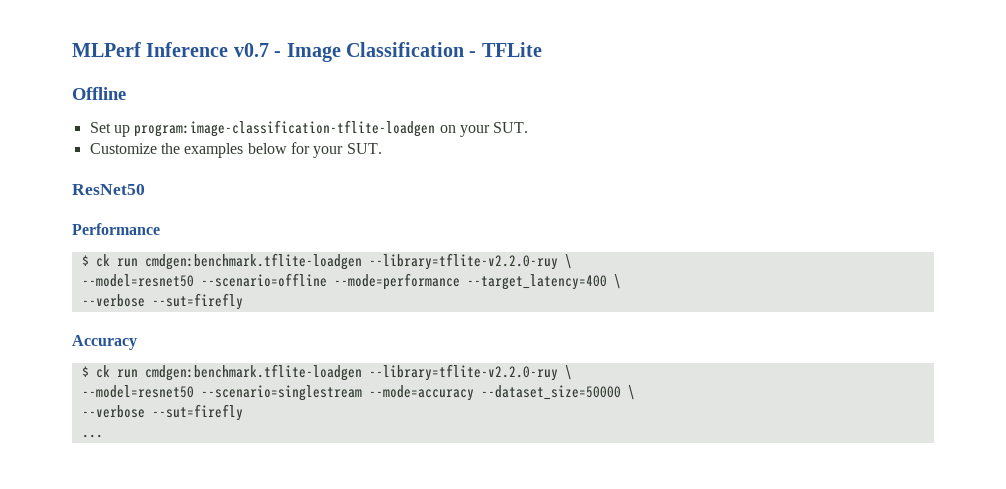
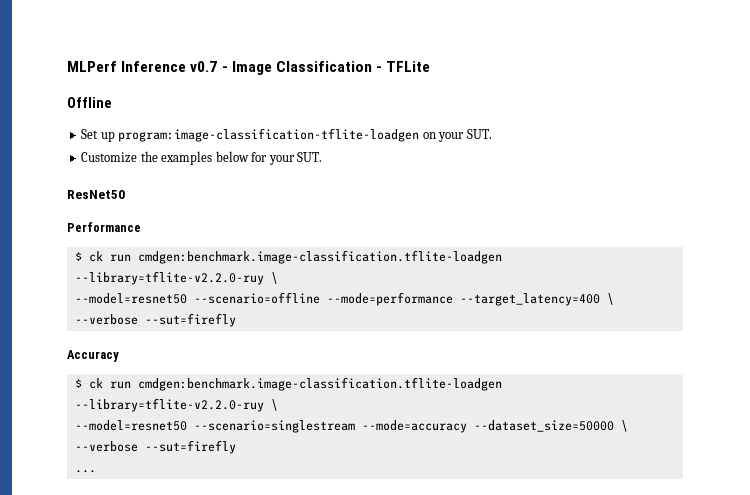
[144,253,362,270] cmdgen:benchmark.tflite-loadgen -> [137,250,502,264] cmdgen:benchmark.image-classification.tflite-loadgen
[144,364,362,381] cmdgen:benchmark.tflite-loadgen -> [137,377,502,391] cmdgen:benchmark.image-classification.tflite-loadgen

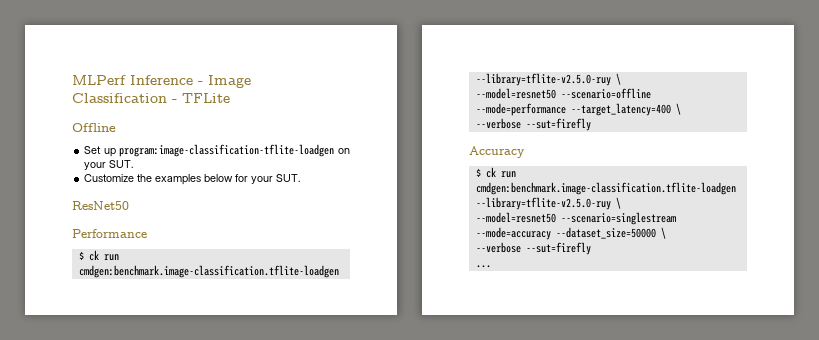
[190,61,218,72] v0.7 -> (193, 80) none
[74,271,264,285] --library=tflite-v2.2.0-ruy -> [475,73,611,86] --library=tflite-v2.5.0-ruy
[74,398,264,412] --library=tflite-v2.2.0-ruy -> [475,197,611,210] --library=tflite-v2.5.0-ruy

